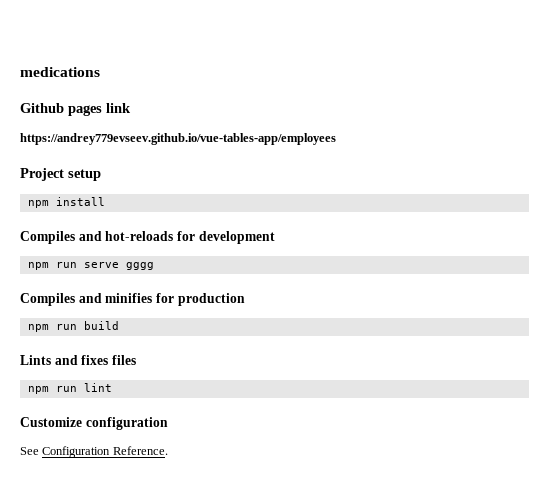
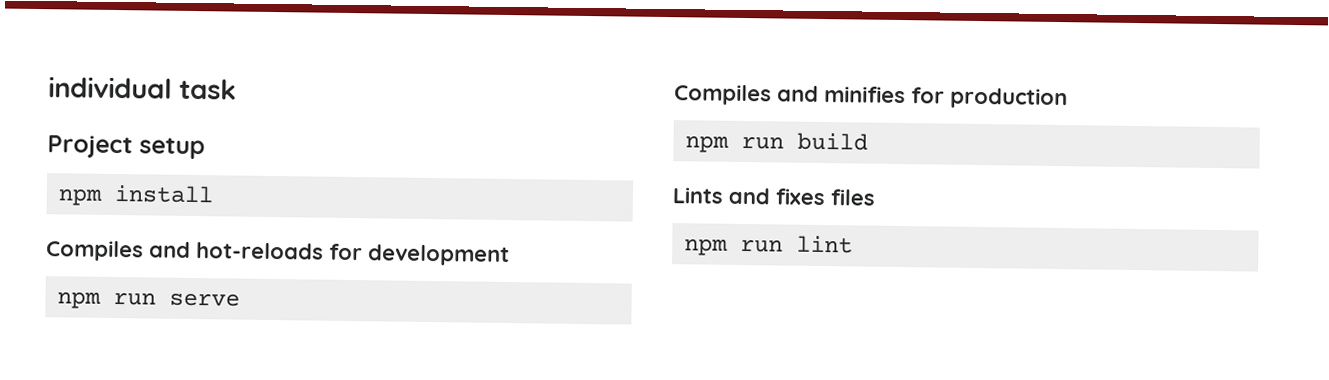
[20,67,100,77] [20,103,131,116] [20,133,336,145] medications // Github pages link // https://andrey779evseev.github.io/vue-tables-app/employees -> [48,76,237,100] individual task
[125,262,154,270] gggg -> (240, 299) none
[20,417,168,430] [20,446,168,458] // Customize configuration // See Configuration Reference. -> (853, 244) none

